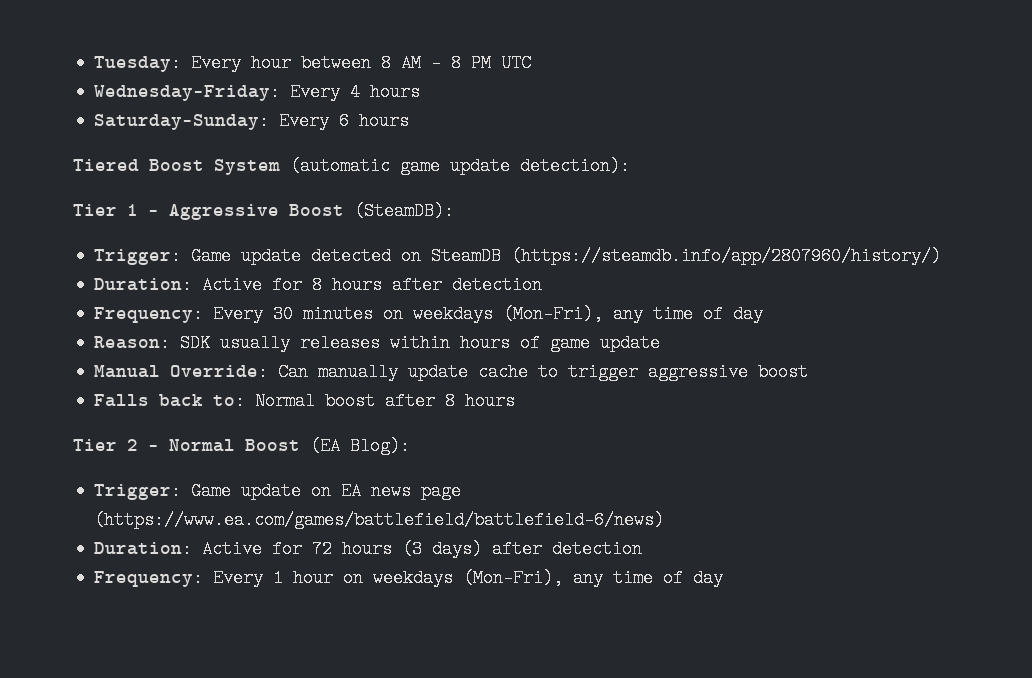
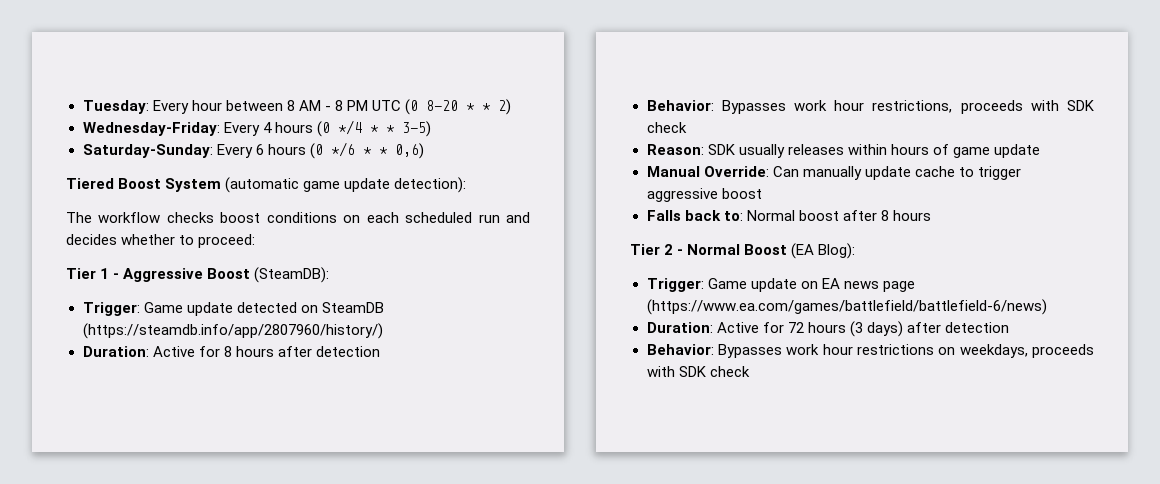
(532, 63) none -> [405,99,512,115] (0 8-20 * * 2)
(421, 92) none -> [316,120,431,137] (0 */4 * * 3-5)
(410, 121) none -> [309,142,424,159] (0 */6 * * 0,6)
(630, 166) none -> [66,212,531,223] [66,234,256,248] // The workflow checks boost conditions on each scheduled run and decides whether to proceed:
[94,305,764,323] Frequency: Every 30 minutes on weekdays (Mon-Fri), any time of day -> [646,100,1094,114] [646,122,687,133] Behavior: Bypasses work hour restrictions, proceeds with SDK check
[94,569,724,587] Frequency: Every 1 hour on weekdays (Mon-Fri), any time of day -> [646,344,1094,358] [646,366,750,377] Behavior: Bypasses work hour restrictions on weekdays, proceeds with SDK check

